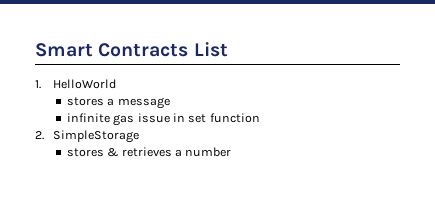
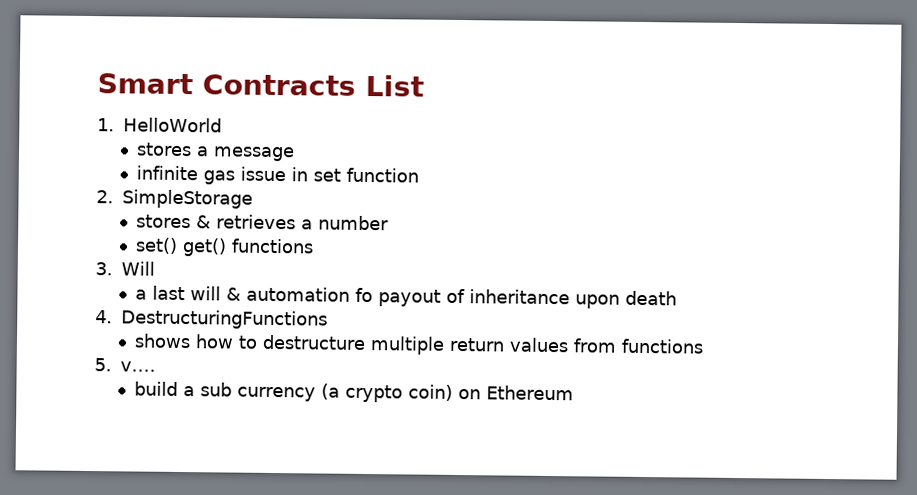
(232, 152) none -> [135,237,315,257] [95,261,155,276] [135,285,678,309] [95,309,328,330] [134,333,705,355] [94,358,156,372] [134,381,575,403] // set() get() functions // 3. Will // a last will & automation fo payout of inheritance upon death // 4. DestructuringFunctions // shows how to destructure multiple return values from functions // 5. v.... // build a sub currency (a crypto coin) on Ethereum

